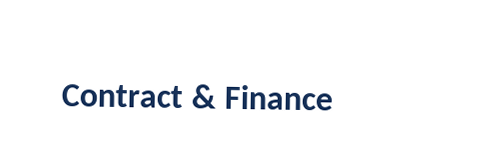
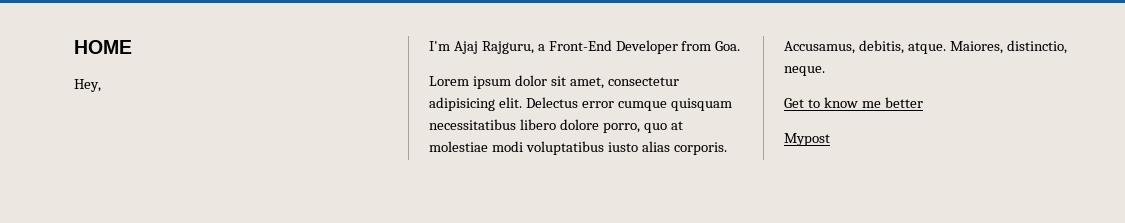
[61,84,334,111] Contract & Finance -> [74,40,132,54] [74,79,101,92] [429,40,741,54] [429,75,679,89] [429,97,732,111] [429,119,683,133] [429,141,727,155] [784,40,1067,54] [784,66,825,76] [784,97,923,108] [784,133,830,146] HOME // Hey, // I'm Ajaj Rajguru, a Front-End Developer from Goa. // Lorem ipsum dolor sit amet, consectetur adipisicing elit. Delectus error cumque quisquam necessitatibus libero dolore porro, quo at molestiae modi voluptatibus iusto alias corporis. Accusamus, debitis, atque. Maiores, distinctio, neque. // Get to know me better // Mypost

